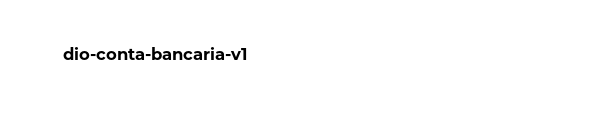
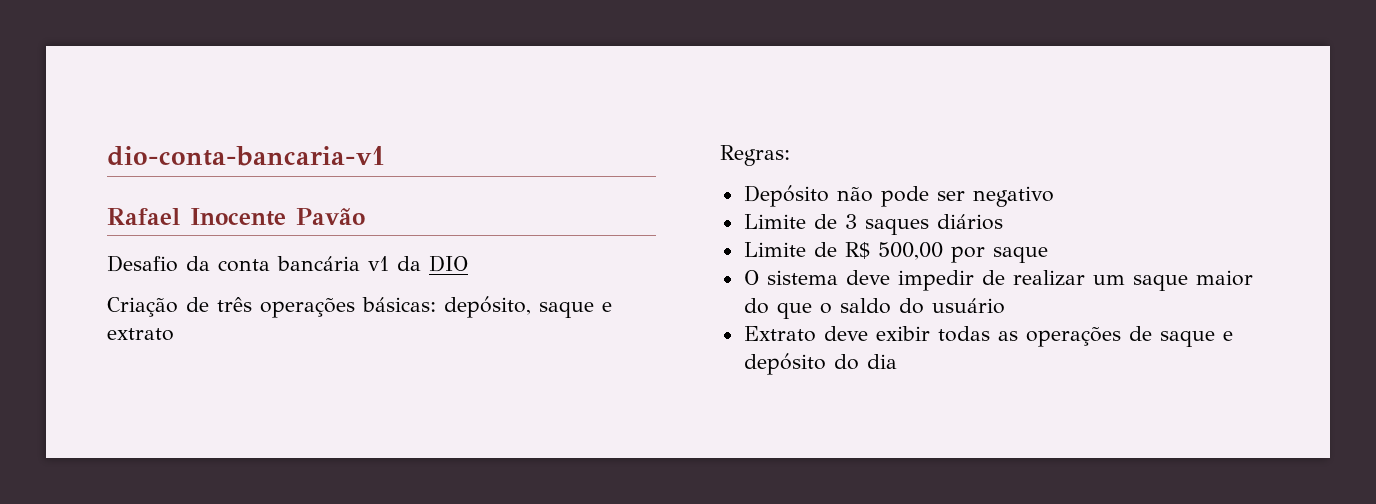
(247, 53) none -> [107,208,365,226] [107,255,468,272] [107,296,612,318] [107,328,174,341] [720,145,790,166] [743,185,1054,207] [743,214,1003,235] [743,242,1048,263] [743,270,1253,291] [743,298,1005,319] [743,326,1233,347] [743,353,897,375] // Rafael Inocente Pavão // Desafio da conta bancária v1 da DIO // Criação de três operações básicas: depósito, saque e extrato // Regras: // Depósito não pode ser negativo // Limite de 3 saques diários // Limite de R$ 500,00 por saque // O sistema deve impedir de realizar um saque maior do que o saldo do usuário // Extrato deve exibir todas as operações de saque e depósito do dia

